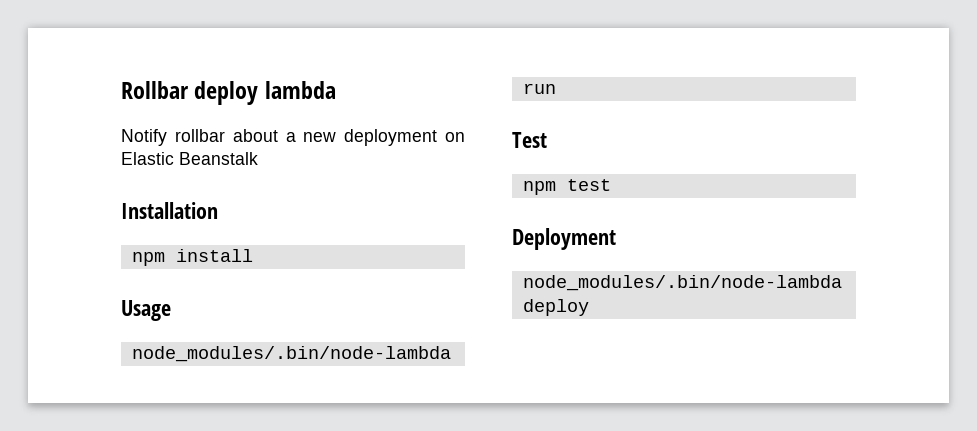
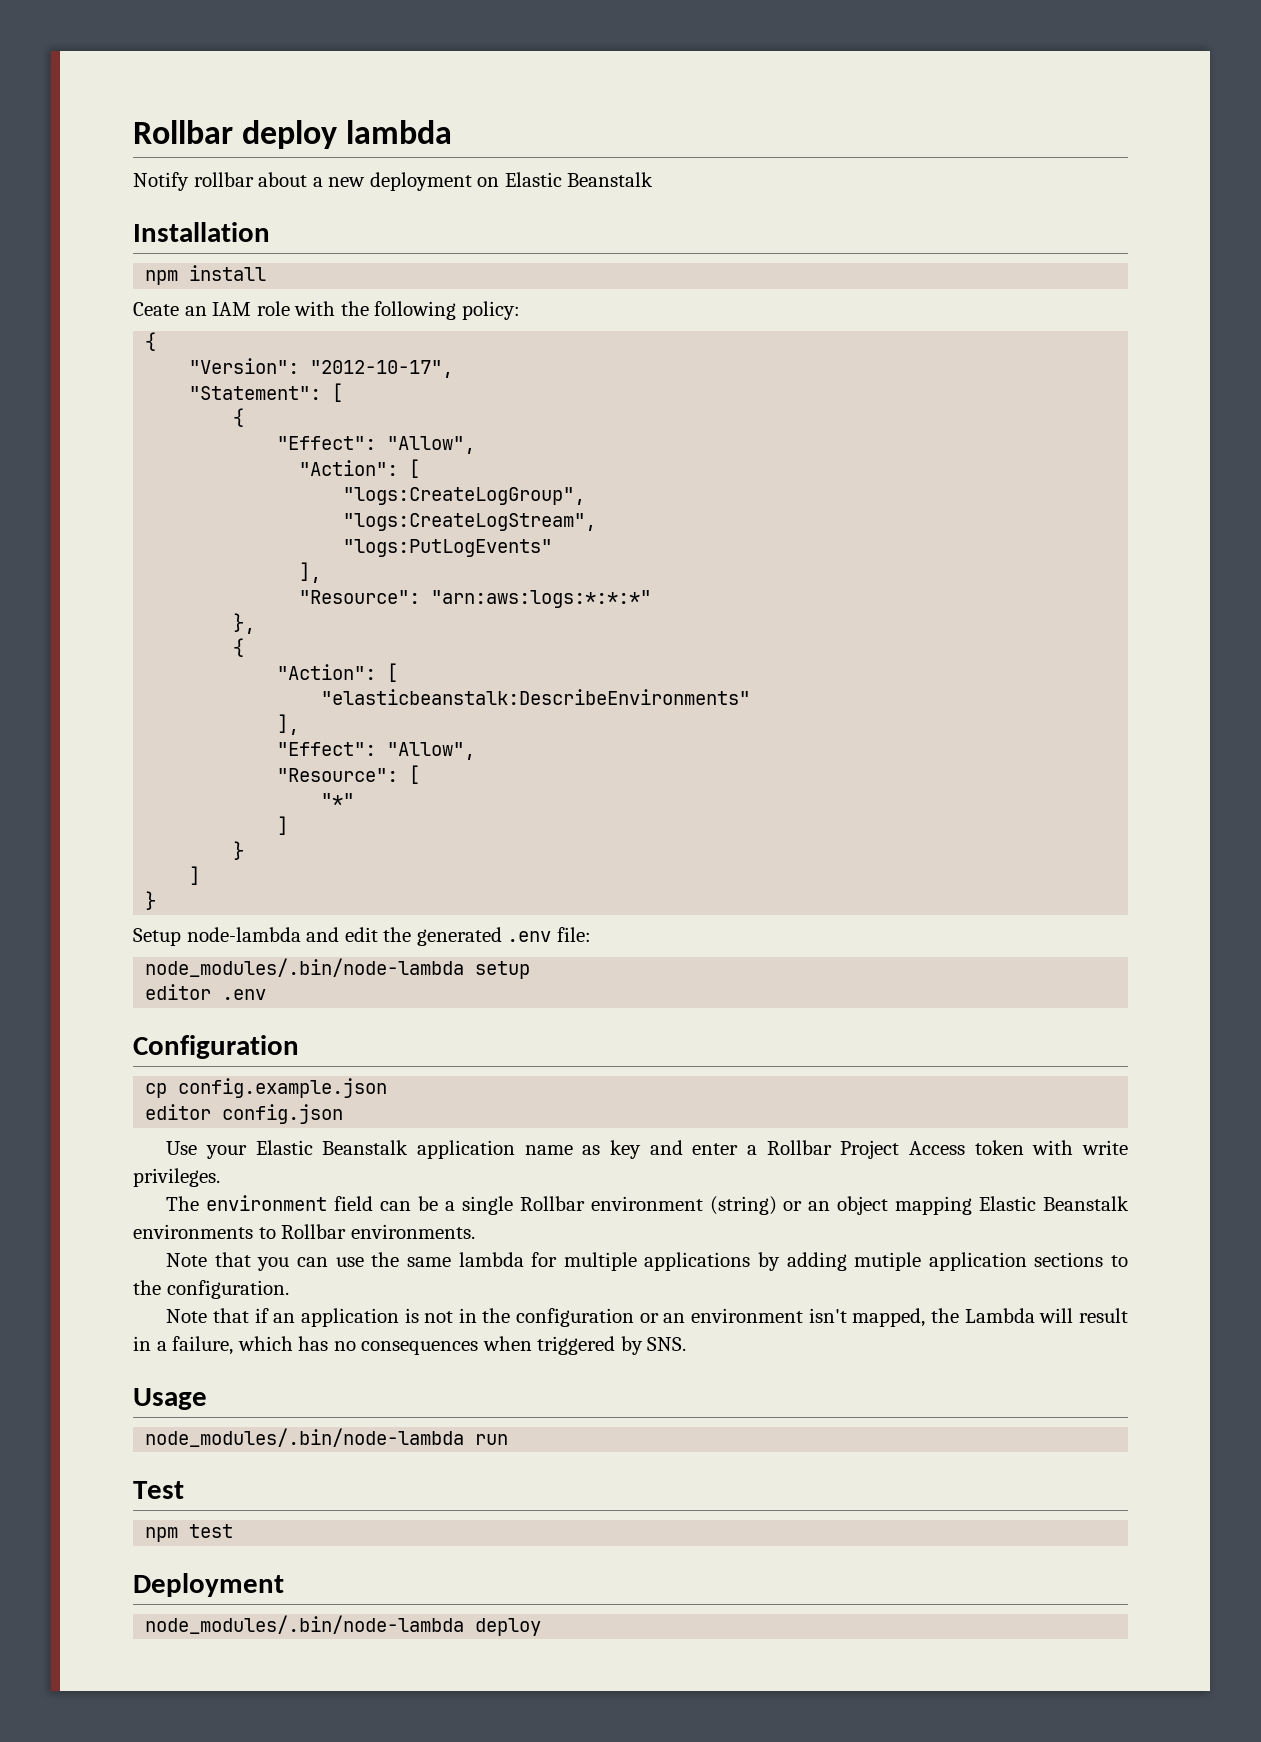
(253, 255) none -> [133,301,520,320] [145,332,157,351] [189,358,454,378] [189,383,344,402] [233,408,245,427] [277,436,476,454] [299,459,421,478] [343,487,586,505] [343,513,597,531] [343,539,553,557] [299,562,322,583] [299,590,652,608] [233,613,256,634] [233,638,245,657] [277,663,399,682] [321,689,751,705] [277,714,300,735] [277,742,476,760] [277,765,421,784] [321,793,355,807] [277,816,289,835] [233,841,245,860] [189,866,201,885] [145,891,157,910] [133,927,591,946] [145,958,531,979] [145,984,267,1000] [133,1035,299,1059] [145,1078,388,1098] [145,1104,344,1124] [166,1140,1129,1159] [133,1168,220,1187] [166,1195,1129,1215] [133,1224,475,1239] [166,1252,1129,1271] [133,1280,289,1299] [166,1308,1129,1327] [133,1336,687,1355] // Ceate an IAM role with the following policy: // { // "Version": "2012-10-17", // "Statement": [ // { // "Effect": "Allow", // "Action": [ // "logs:CreateLogGroup", // "logs:CreateLogStream", // "logs:PutLogEvents" // ], // "Resource": "arn:aws:logs:*:*:*" // }, // { // "Action": [ // "elasticbeanstalk:DescribeEnvironments" // ], // "Effect": "Allow", // "Resource": [ // "*" // ] // } // ] // } // Setup node-lambda and edit the generated .env file: // node_modules/.bin/node-lambda setup // editor .env // Configuration // cp config.example.json // editor config.json // Use your Elastic Beanstalk application name as key and enter a Rollbar Project Access token with write privileges. // The environment field can be a single Rollbar environment (string) or an object mapping Elastic Beanstalk environments to Rollbar environments. // Note that you can use the same lambda for multiple applications by adding mutiple application sections to the configuration. // Note that if an application is not in the configuration or an environment isn't mapped, the Lambda will result in a failure, which has no consequences when triggered by SNS.

